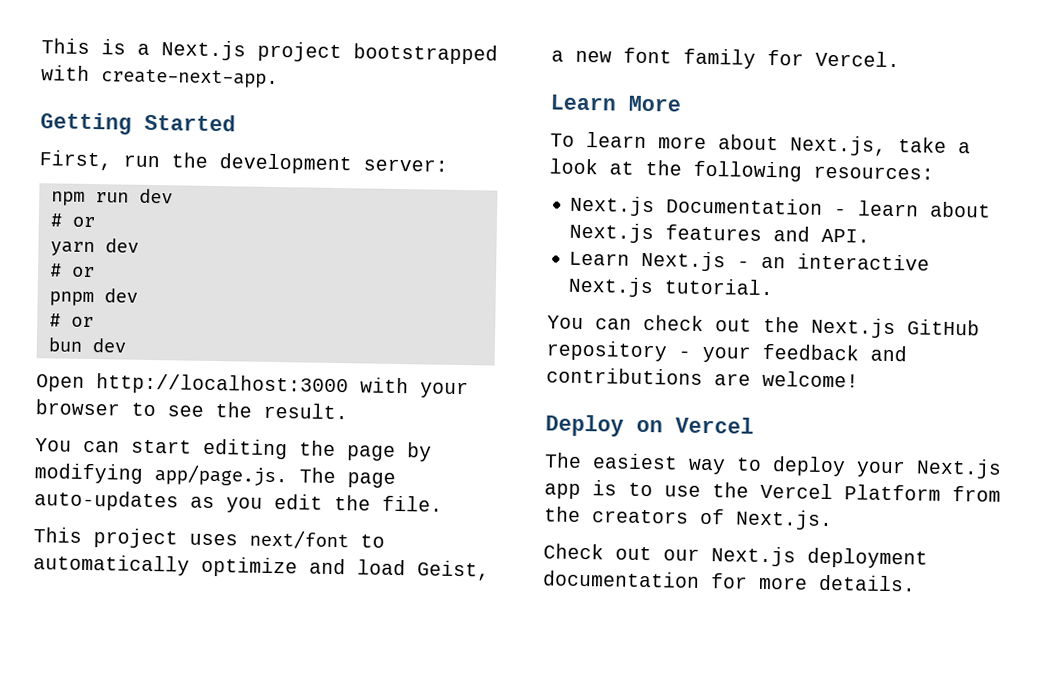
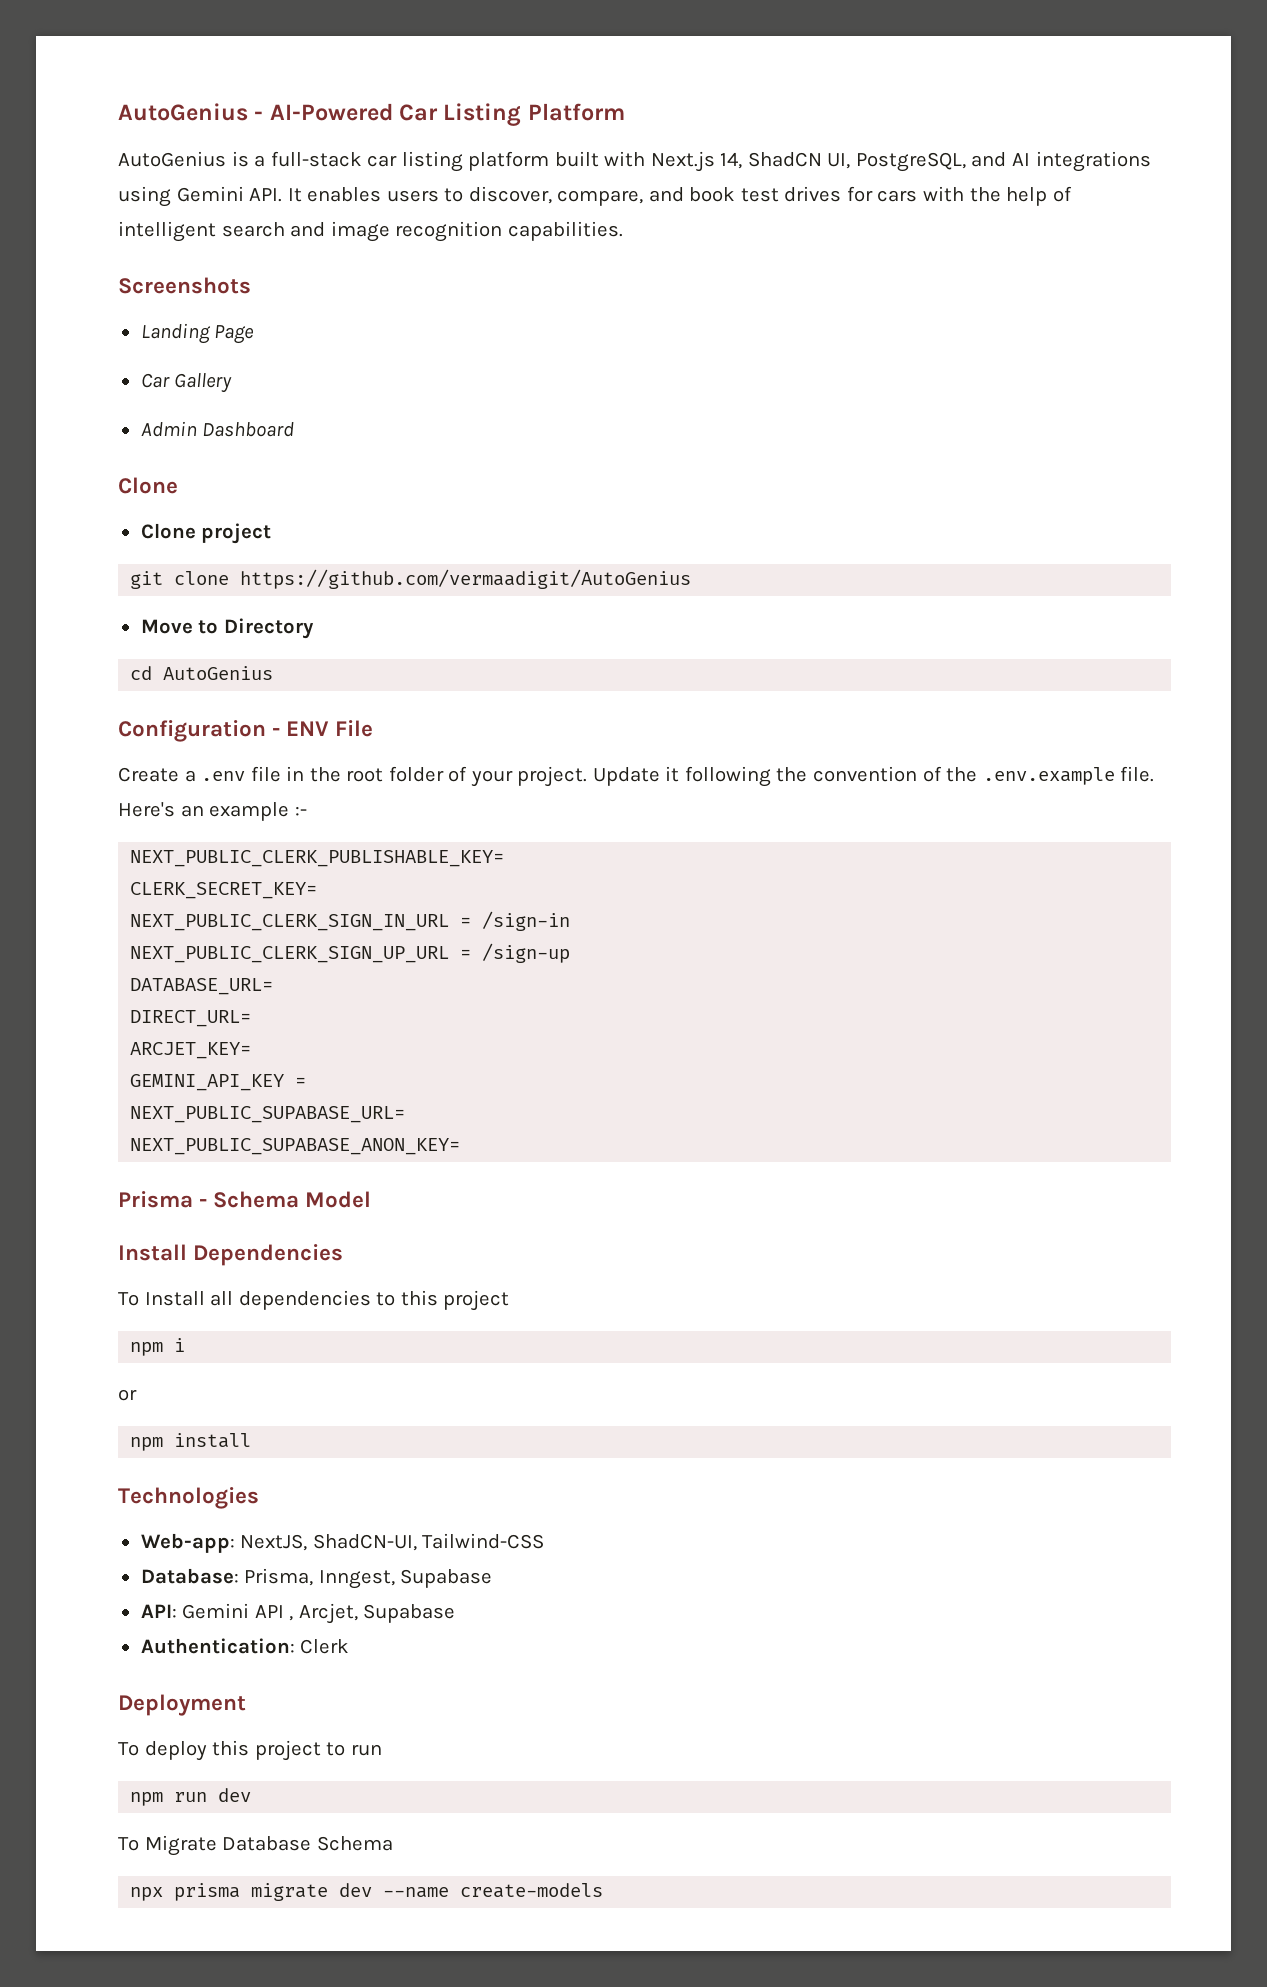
[41,38,498,65] [41,65,279,89] [40,112,236,135] [39,150,448,175] [50,188,173,206] [49,213,95,228] [49,238,139,257] [48,263,95,278] [48,288,138,307] [48,313,94,328] [47,337,126,353] [36,373,469,399] [35,399,348,420] [35,438,432,462] [34,463,396,488] [34,490,443,513] [33,527,385,550] [33,554,490,581] [551,47,900,69] [550,94,681,112] [550,132,971,156] [549,158,934,182] [570,195,992,218] [569,222,871,244] [569,250,931,272] [568,276,775,298] [547,314,980,339] [546,340,907,363] [546,367,859,388] [545,414,754,437] [544,452,1002,479] [544,480,1001,502] [544,506,833,531] [543,543,928,569] [543,570,916,592] This is a Next.js project bootstrapped with create-next-app. // Getting Started // First, run the development server: // npm run dev // # or // yarn dev // # or // pnpm dev // # or // bun dev // Open http://localhost:3000 with your browser to see the result. // You can start editing the page by modifying app/page.js. The page auto-updates as you edit the file. // This project uses next/font to automatically optimize and load Geist, a new font family for Vercel. // Learn More // To learn more about Next.js, take a look at the following resources: // Next.js Documentation - learn about Next.js features and API. // Learn Next.js - an interactive Next.js tutorial. // You can check out the Next.js GitHub repository - your feedback and contributions are welcome! // Deploy on Vercel // The easiest way to deploy your Next.js app is to use the Vercel Platform from the creators of Next.js. // Check out our Next.js deployment documentation for more details. -> [118,103,625,126] [118,151,1151,172] [118,186,1072,207] [118,221,623,242] [118,277,251,294] [140,323,255,344] [140,373,233,393] [140,421,295,437] [118,477,178,494] [140,523,272,544] [130,569,692,589] [140,618,314,639] [130,666,274,680] [118,720,374,742] [118,766,1155,787] [118,802,307,821] [130,850,505,867] [130,882,318,899] [130,911,571,931] [130,943,571,963] [130,978,274,995] [130,1010,252,1027] [130,1042,252,1059] [130,1074,307,1091] [130,1106,406,1123] [130,1138,461,1155] [118,1191,372,1208] [118,1244,344,1266] [118,1290,510,1311] [130,1338,186,1356] [118,1389,137,1401] [130,1433,252,1451] [118,1487,259,1509] [140,1533,545,1553] [140,1568,493,1589] [140,1603,456,1624] [140,1638,350,1654] [118,1694,246,1716] [118,1740,382,1761] [130,1788,252,1806] [118,1835,393,1856] [130,1883,604,1901] AutoGenius - AI-Powered Car Listing Platform // AutoGenius is a full-stack car listing platform built with Next.js 14, ShadCN UI, PostgreSQL, and AI integrations using Gemini API. It enables users to discover, compare, and book test drives for cars with the help of intelligent search and image recognition capabilities. // Screenshots // Landing Page // Car Gallery // Admin Dashboard // Clone // Clone project // git clone https://github.com/vermaadigit/AutoGenius // Move to Directory // cd AutoGenius // Configuration - ENV File // Create a .env file in the root folder of your project. Update it following the convention of the .env.example file. Here's an example :- // NEXT_PUBLIC_CLERK_PUBLISHABLE_KEY= // CLERK_SECRET_KEY= // NEXT_PUBLIC_CLERK_SIGN_IN_URL = /sign-in // NEXT_PUBLIC_CLERK_SIGN_UP_URL = /sign-up // DATABASE_URL= // DIRECT_URL= // ARCJET_KEY= // GEMINI_API_KEY = // NEXT_PUBLIC_SUPABASE_URL= // NEXT_PUBLIC_SUPABASE_ANON_KEY= // Prisma - Schema Model // Install Dependencies // To Install all dependencies to this project // npm i // or // npm install // Technologies // Web-app: NextJS, ShadCN-UI, Tailwind-CSS // Database: Prisma, Inngest, Supabase // API: Gemini API , Arcjet, Supabase // Authentication: Clerk // Deployment // To deploy this project to run // npm run dev // To Migrate Database Schema // npx prisma migrate dev --name create-models

